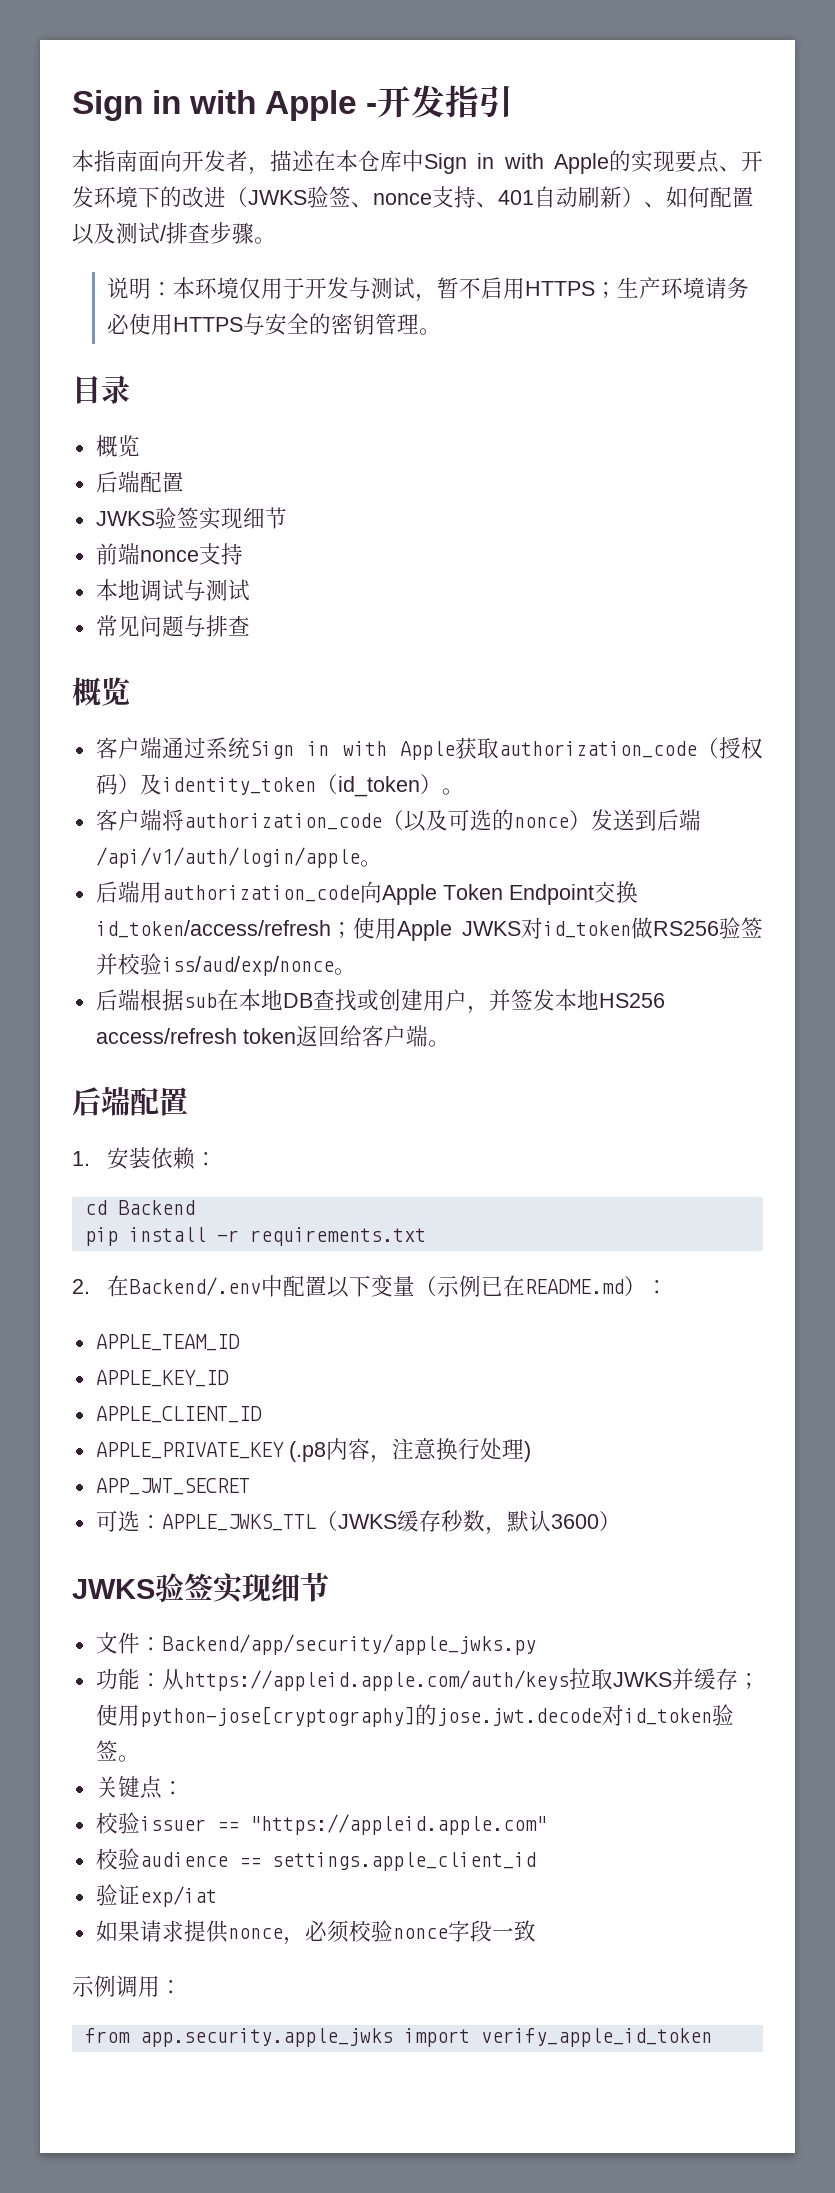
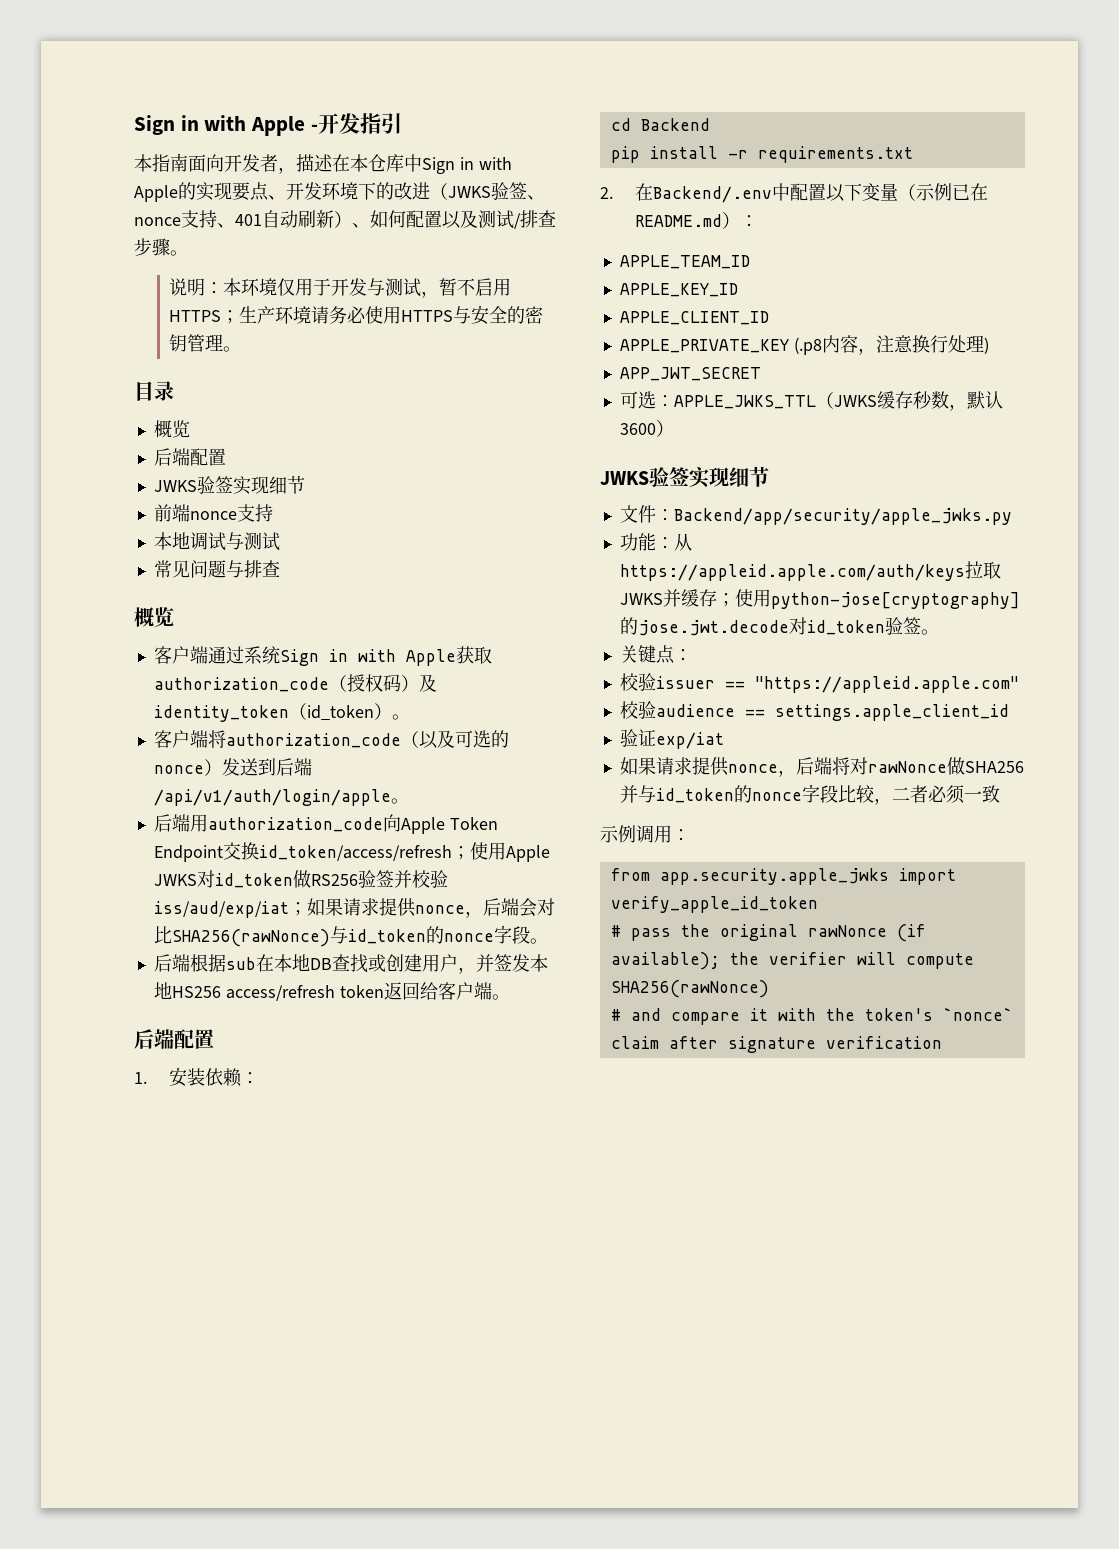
[161,956,334,976] iss/aud/exp/nonce -> [153,898,555,918] [153,925,530,947] iss/aud/exp/iat；如果请求提供nonce，后端会对比SHA256(rawNonce)与id_token的nonce字段
[304,1920,492,1943] 必须校验nonce字段 -> [795,757,1024,775] [619,784,965,805] 后端将对rawNonce做SHA256并与id_token的nonce字段比较，二者必须
(712, 2037) none -> [610,924,926,942] [610,952,974,970] [610,980,769,998] [610,1008,1013,1025] [610,1036,942,1053] // # pass the original rawNonce (if available); the verifier will compute SHA256(rawNonce) // # and compare it with the token's `nonce` claim after signature verification

